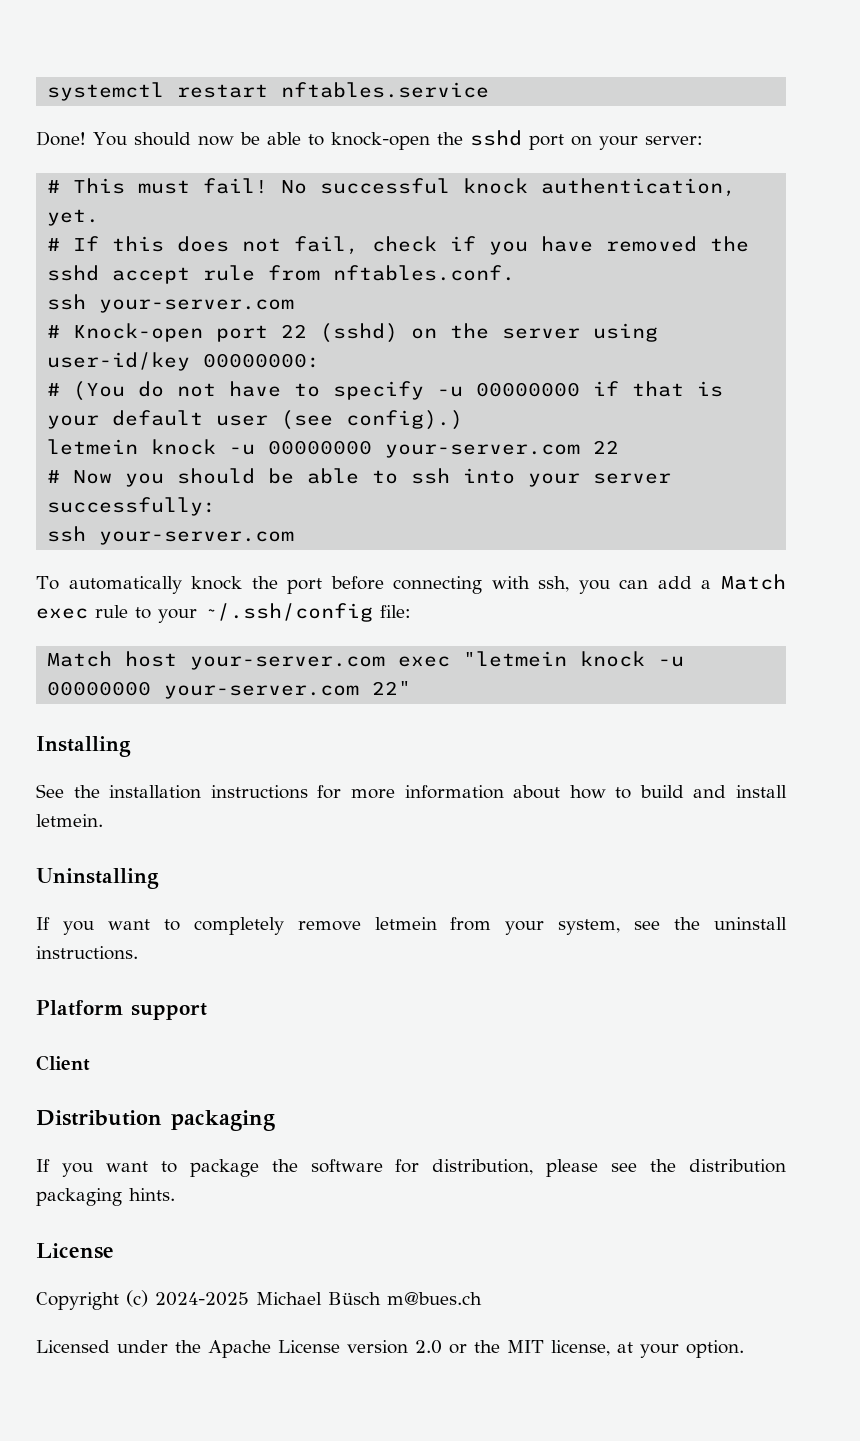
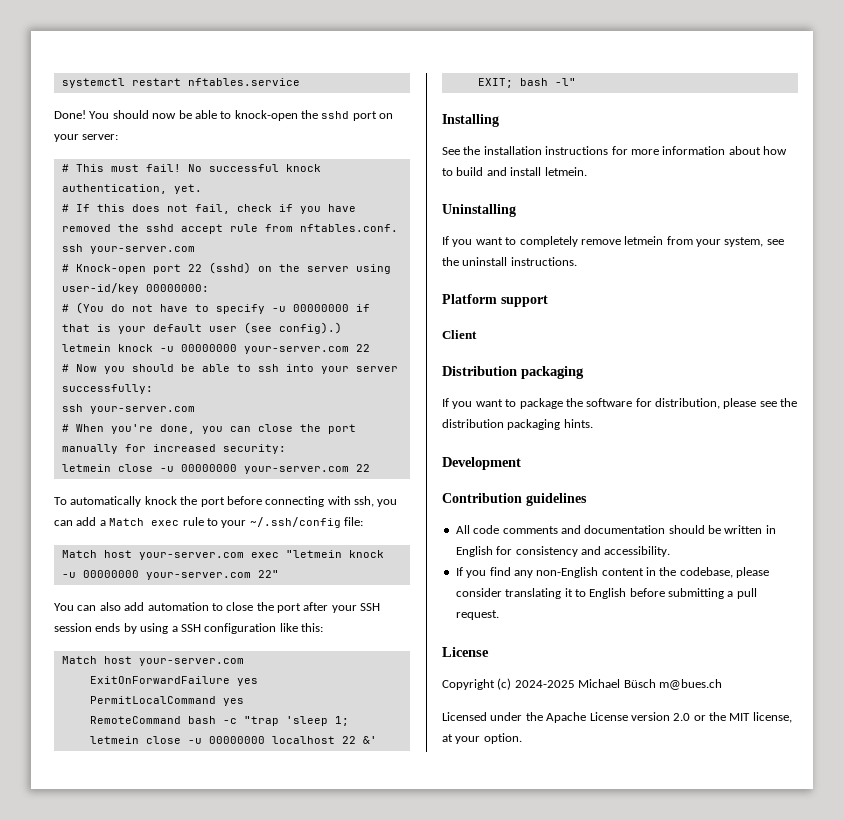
(295, 538) none -> [61,424,356,434] [61,444,286,454] [61,464,370,474] // # When you're done, you can close the port manually for increased security: // letmein close -u 00000000 your-server.com 22
(412, 688) none -> [54,602,381,613] [54,623,323,634] [61,656,244,666] [89,676,258,686] [89,696,244,706] [89,716,349,726] [89,736,377,744] [477,78,576,88] // You can also add automation to close the port after your SSH session ends by using a SSH configuration like this: // Match host your-server.com // ExitOnForwardFailure yes // PermitLocalCommand yes // RemoteCommand bash -c "trap 'sleep 1; letmein close -u 00000000 localhost 22 &' EXIT; bash -l"
(175, 1194) none -> [442,457,521,470] [442,493,587,506] [455,525,776,534] [455,546,671,557] [455,567,770,578] [455,588,757,599] [455,610,499,620] // Development // Contribution guidelines // All code comments and documentation should be written in English for consistency and accessibility. // If you find any non-English content in the codebase, please consider translating it to English before submitting a pull request.

